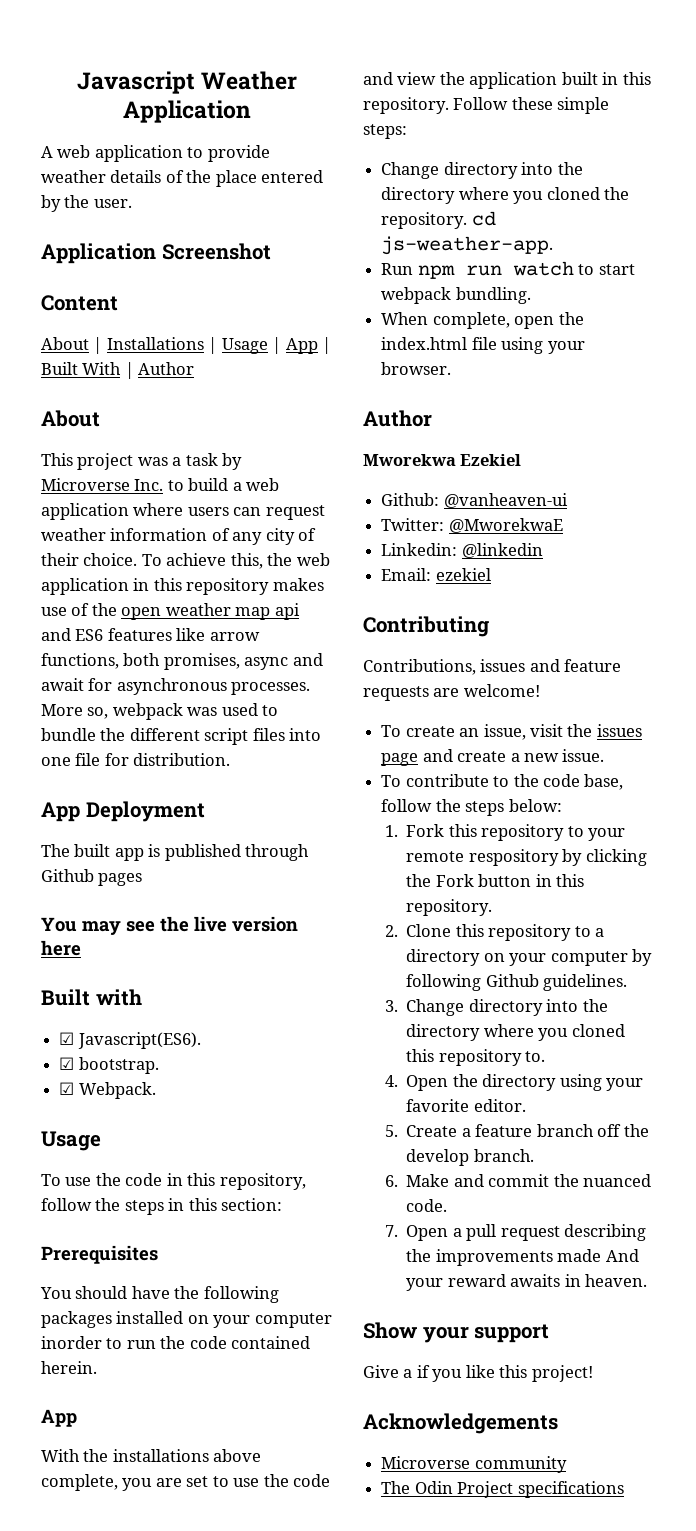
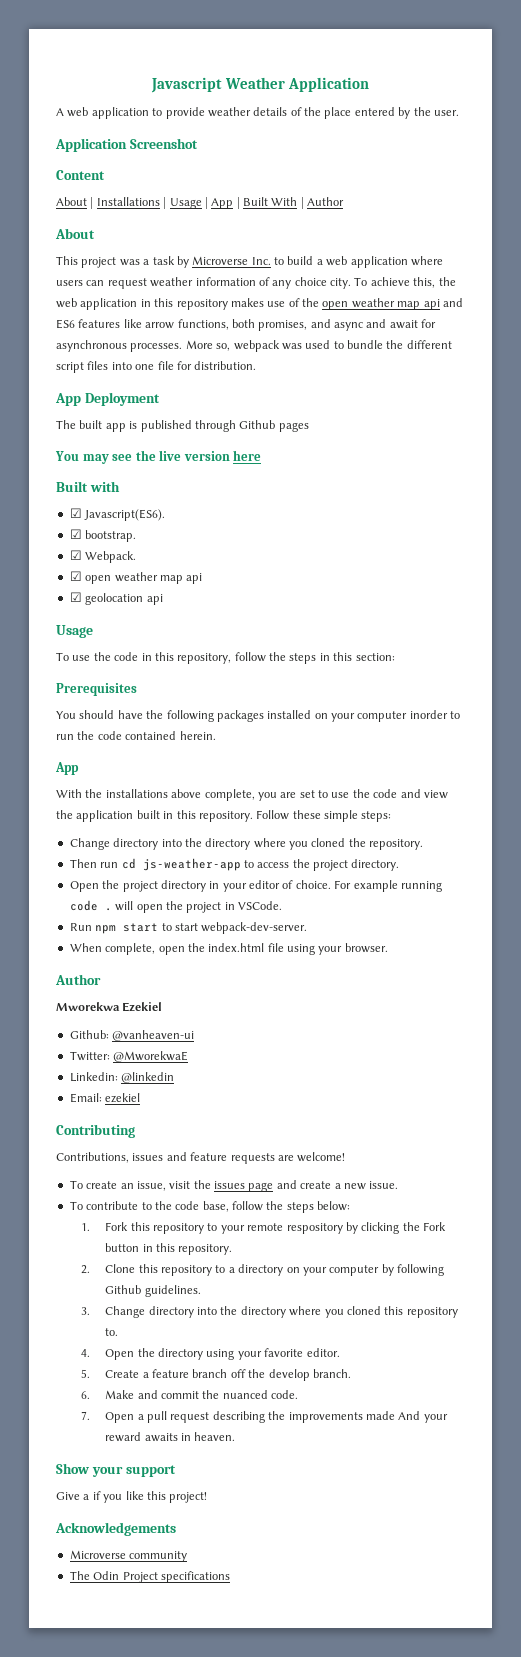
[265,528,317,545] [41,553,138,566] city of their choice. -> [294,277,351,289] choice city.
(240, 661) none -> [310,319,331,328] and
(156, 1090) none -> [69,571,203,584] [69,592,163,605] // ☑ open weather map api // ☑ geolocation api
[471,211,496,226] [381,236,554,255] [381,261,635,279] [381,287,531,304] cd js-weather-app. // Run npm run watch to start webpack bundling. -> [69,858,400,871] [69,880,442,892] [69,900,282,913] [69,922,308,934] // Then run cd js-weather-app to access the project directory. // Open the project directory in your editor of choice. For example running code . will open the project in VSCode. // Run npm start to start webpack-dev-server.

